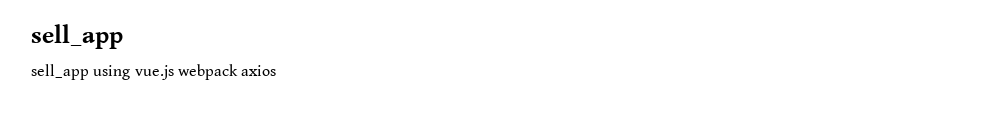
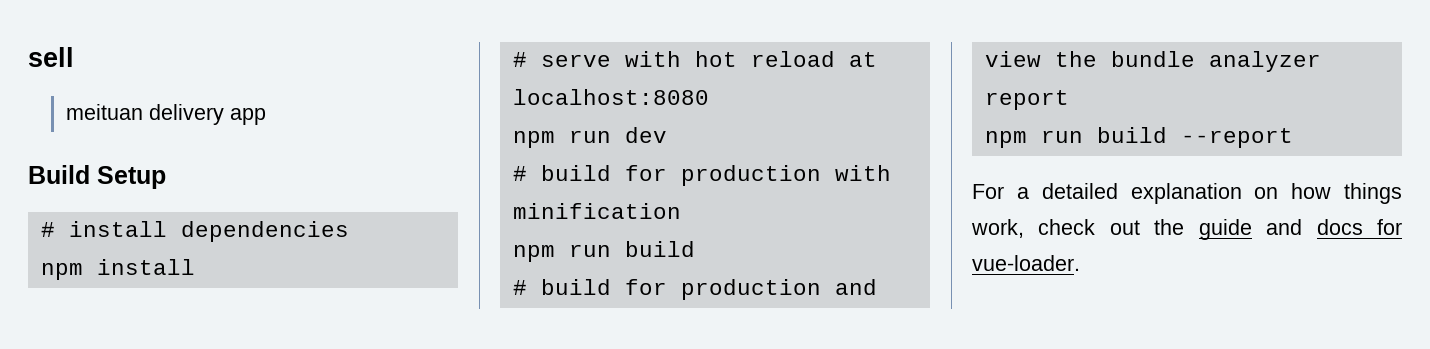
[31,24,123,49] [31,64,277,80] sell_app // sell_app using vue.js webpack axios -> [28,47,74,67] [65,104,266,125] [28,165,166,189] [40,221,349,242] [40,259,195,280] [512,51,877,67] [512,89,709,105] [512,127,667,148] [512,165,891,186] [512,203,681,219] [512,241,695,262] [512,279,877,300] [984,51,1321,72] [984,90,1069,110] [984,127,1293,148] [972,183,1402,204] [971,219,1402,240] [972,255,1080,271] sell // meituan delivery app // Build Setup // # install dependencies // npm install // # serve with hot reload at localhost:8080 // npm run dev // # build for production with minification // npm run build // # build for production and view the bundle analyzer report // npm run build --report // For a detailed explanation on how things work, check out the guide and docs for vue-loader.

